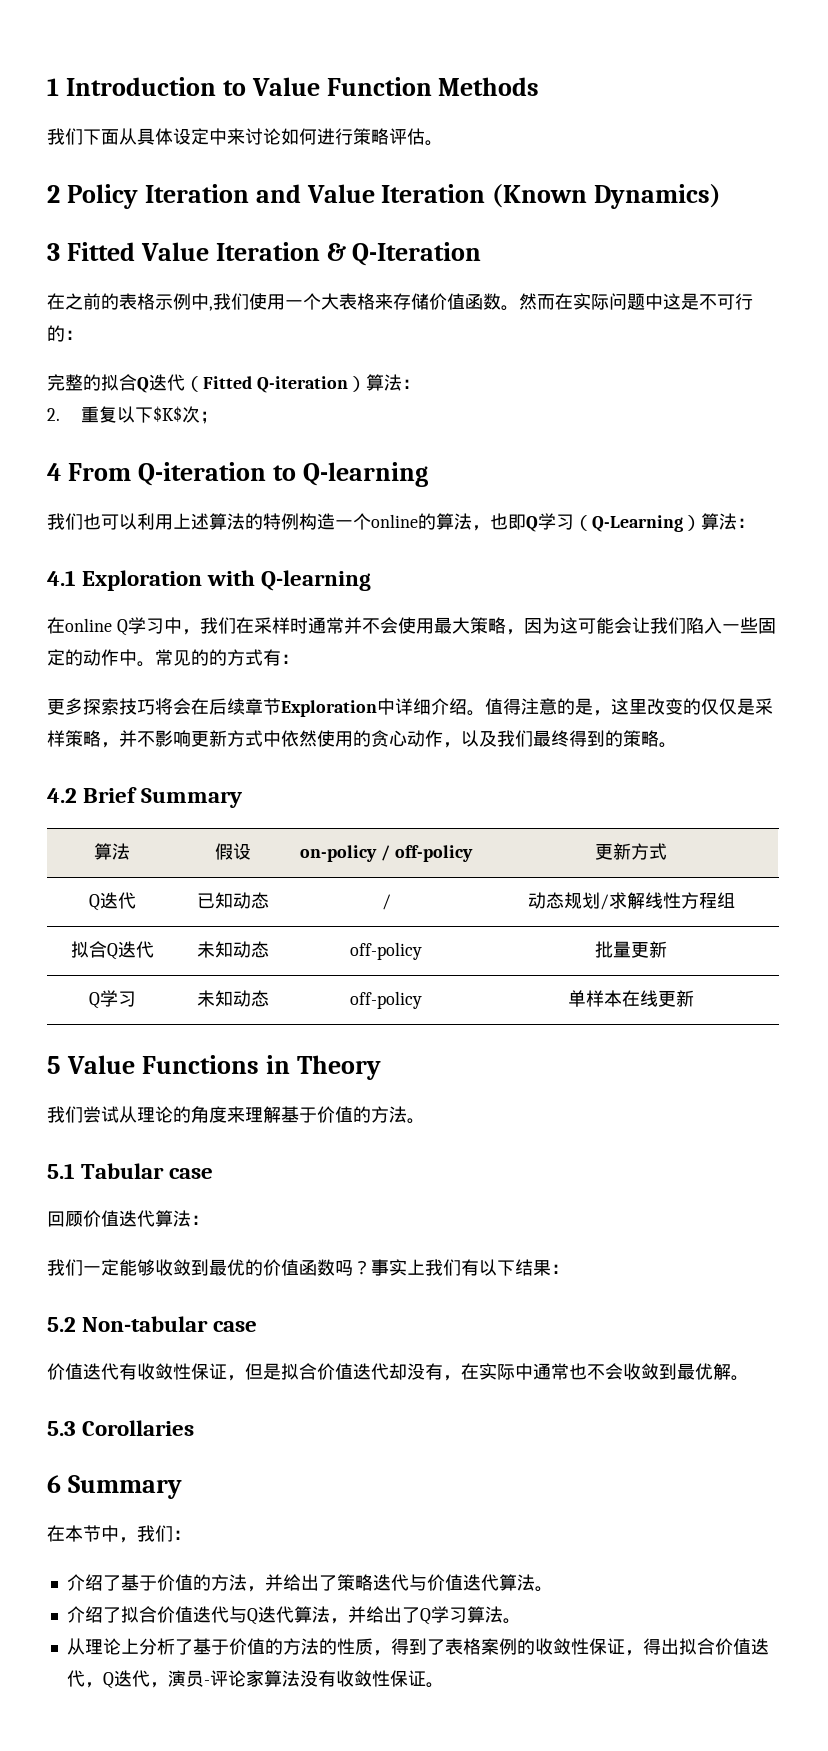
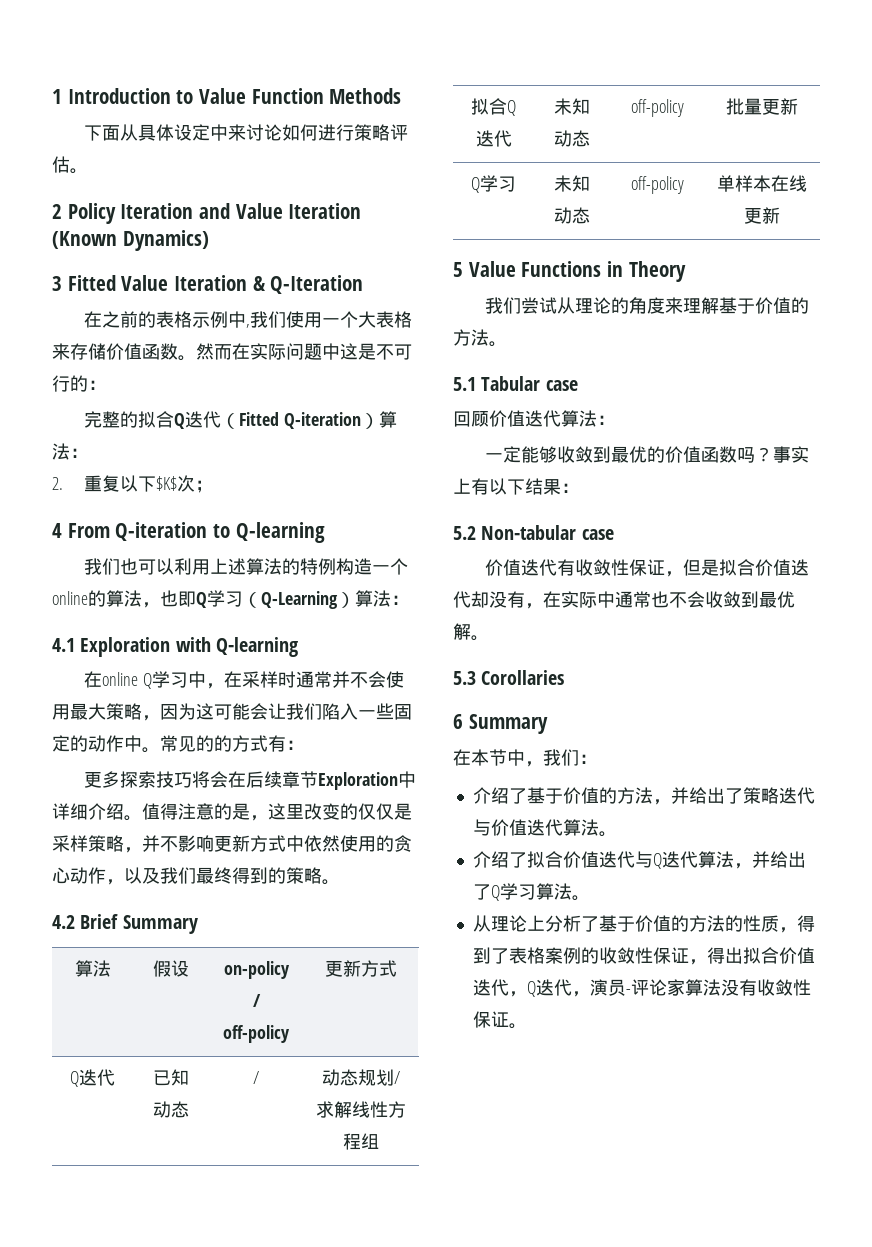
[47,128,83,145] 我们 -> (402, 96) none
[199,617,236,634] 我们 -> (224, 686) none
[47,1259,83,1276] 我们 -> (615, 420) none
[425,1259,461,1276] 我们 -> (471, 486) none

